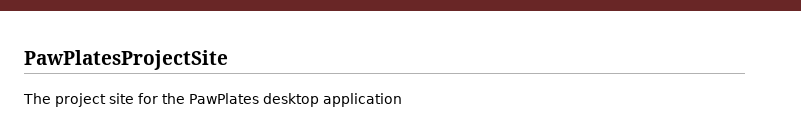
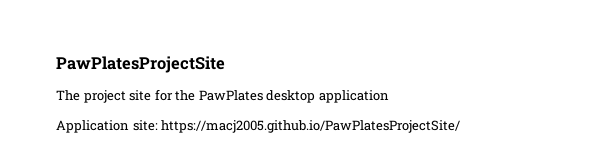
(402, 100) none -> [56,120,461,133] // Application site: https://macj2005.github.io/PawPlatesProjectSite/

